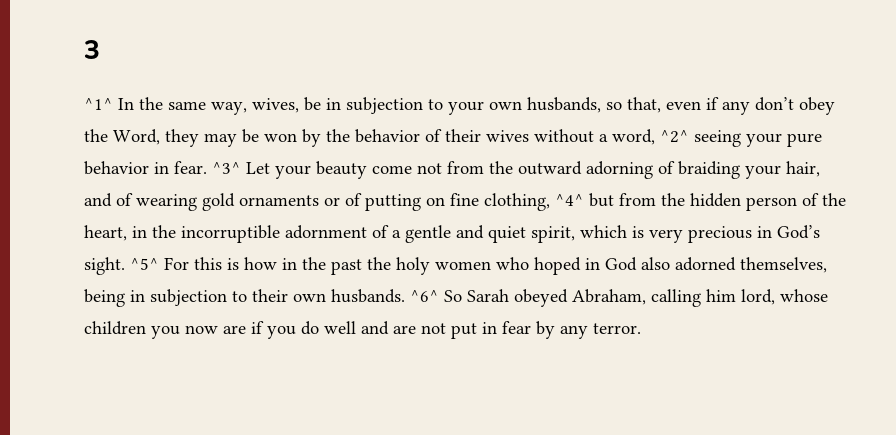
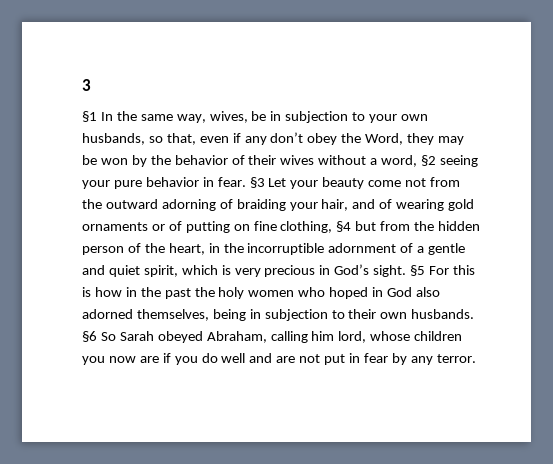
[84,98,113,110] ^1^ -> [82,111,97,122] §1
[660,130,689,143] ^2^ -> [421,155,437,166] §2
[212,162,241,174] ^3^ -> [249,177,265,188] §3
[555,194,584,206] ^4^ -> [336,221,352,232] §4
[130,258,159,270] ^5^ -> [410,265,426,276] §5
[410,290,439,302] ^6^ -> [82,331,97,342] §6

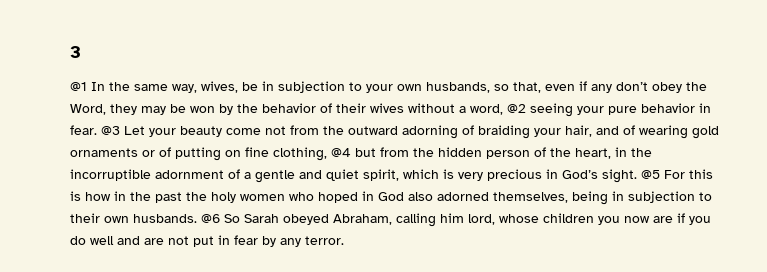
[82,111,97,122] §1 -> [70,82,87,91] @1
[421,155,437,166] §2 -> [507,104,526,113] @2
[249,177,265,188] §3 -> [101,126,120,135] @3
[336,221,352,232] §4 -> [331,148,351,157] @4
[410,265,426,276] §5 -> [641,170,660,179] @5
[82,331,97,342] §6 -> [201,214,220,223] @6

